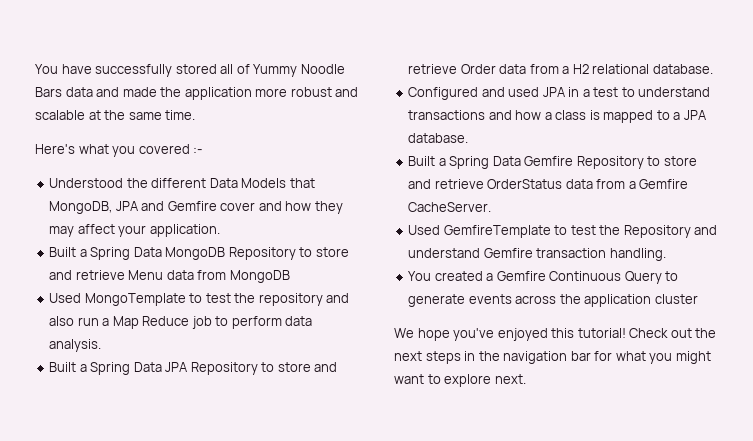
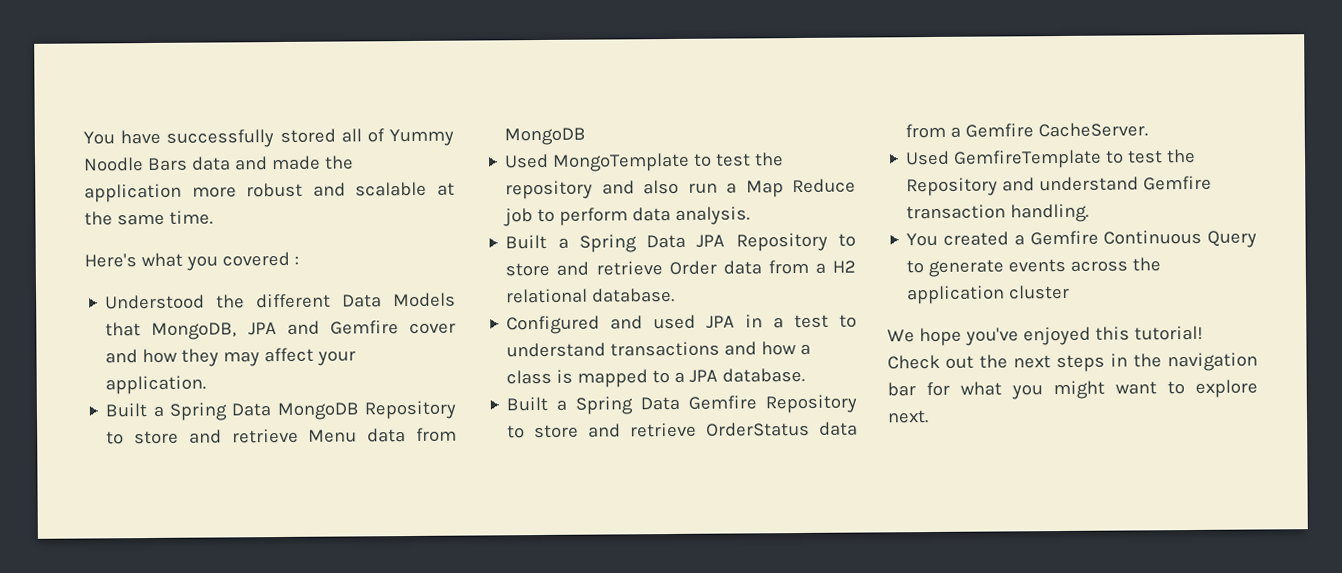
[193,147,203,154] :- -> [293,255,299,265] :

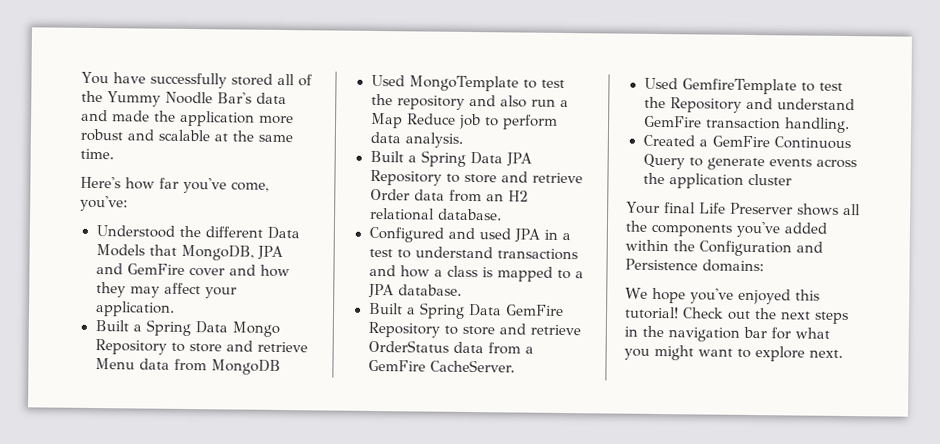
(385, 135) none -> [81,90,103,103] the
[146,157,188,172] Bars -> [217,92,252,104] Bar's
[140,251,299,271] what you covered : -> [125,177,269,194] [80,195,128,212] how far you've come, you've:
[329,320,399,335] Gemfire -> [126,263,185,275] GemFire
[276,402,360,421] MongoDB -> [231,321,280,337] Mongo
[814,262,826,274] a -> [485,193,504,202] an
[688,395,758,410] Gemfire -> [505,304,564,316] GemFire
[965,123,1035,138] Gemfire -> [367,359,426,372] GemFire
[1143,175,1213,191] Gemfire -> [643,115,702,128] GemFire
[906,230,1099,247] You created a Gemfire -> [642,134,770,148] Created a GemFire
(1071, 292) none -> [626,201,861,216] [625,220,828,238] [625,239,823,257] [625,258,764,273] // Your final Life Preserver shows all the components you've added within the Configuration and Persistence domains:

